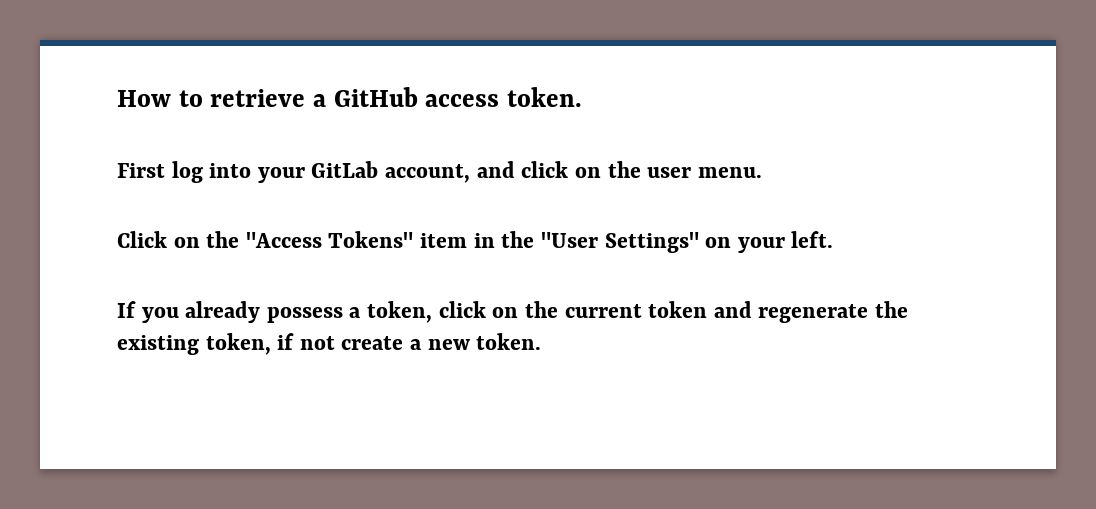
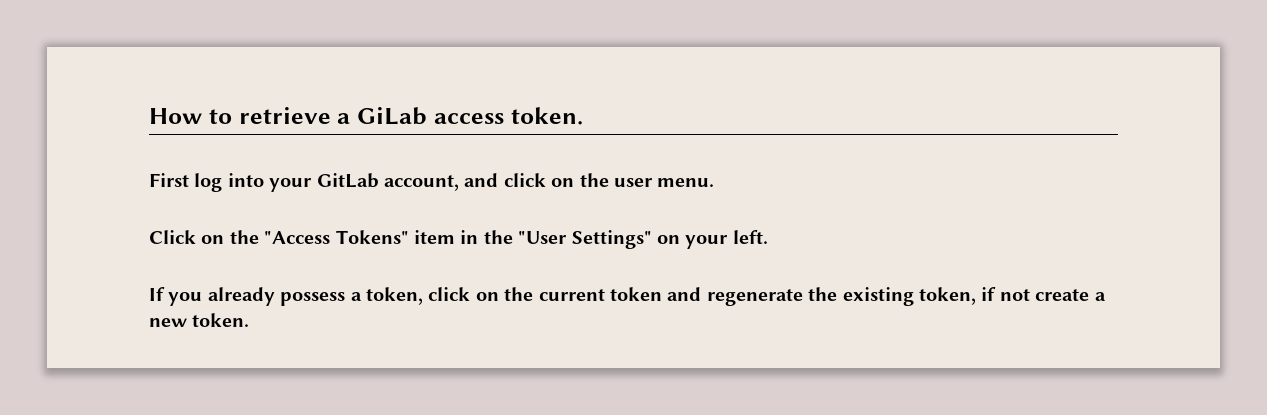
[333,87,418,107] GitHub -> [357,107,427,125] GiLab

